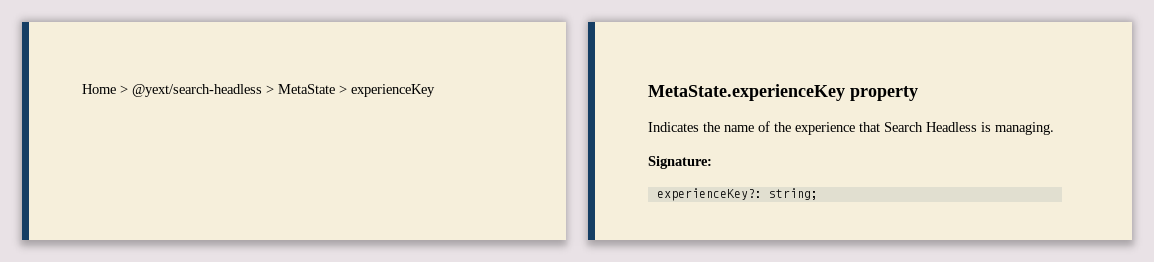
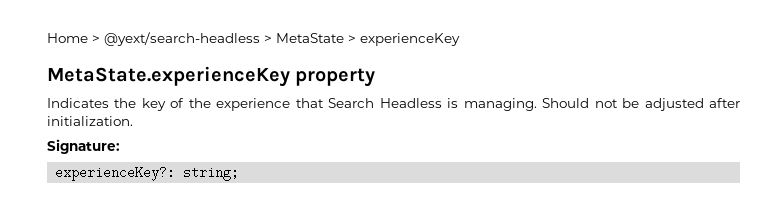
[724,125,754,132] name -> [141,98,166,111] key
(1054, 128) none -> [542,98,740,111] [47,116,133,126] Should not be adjusted after initialization.

